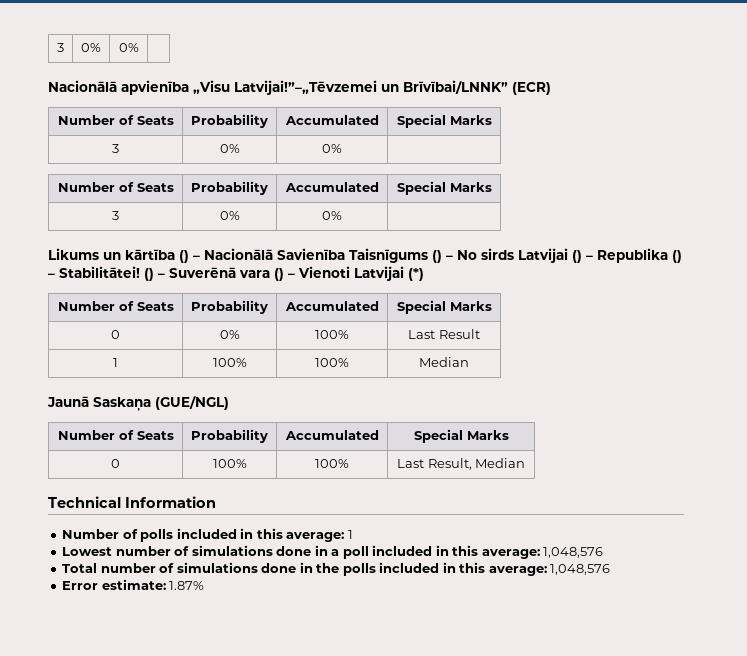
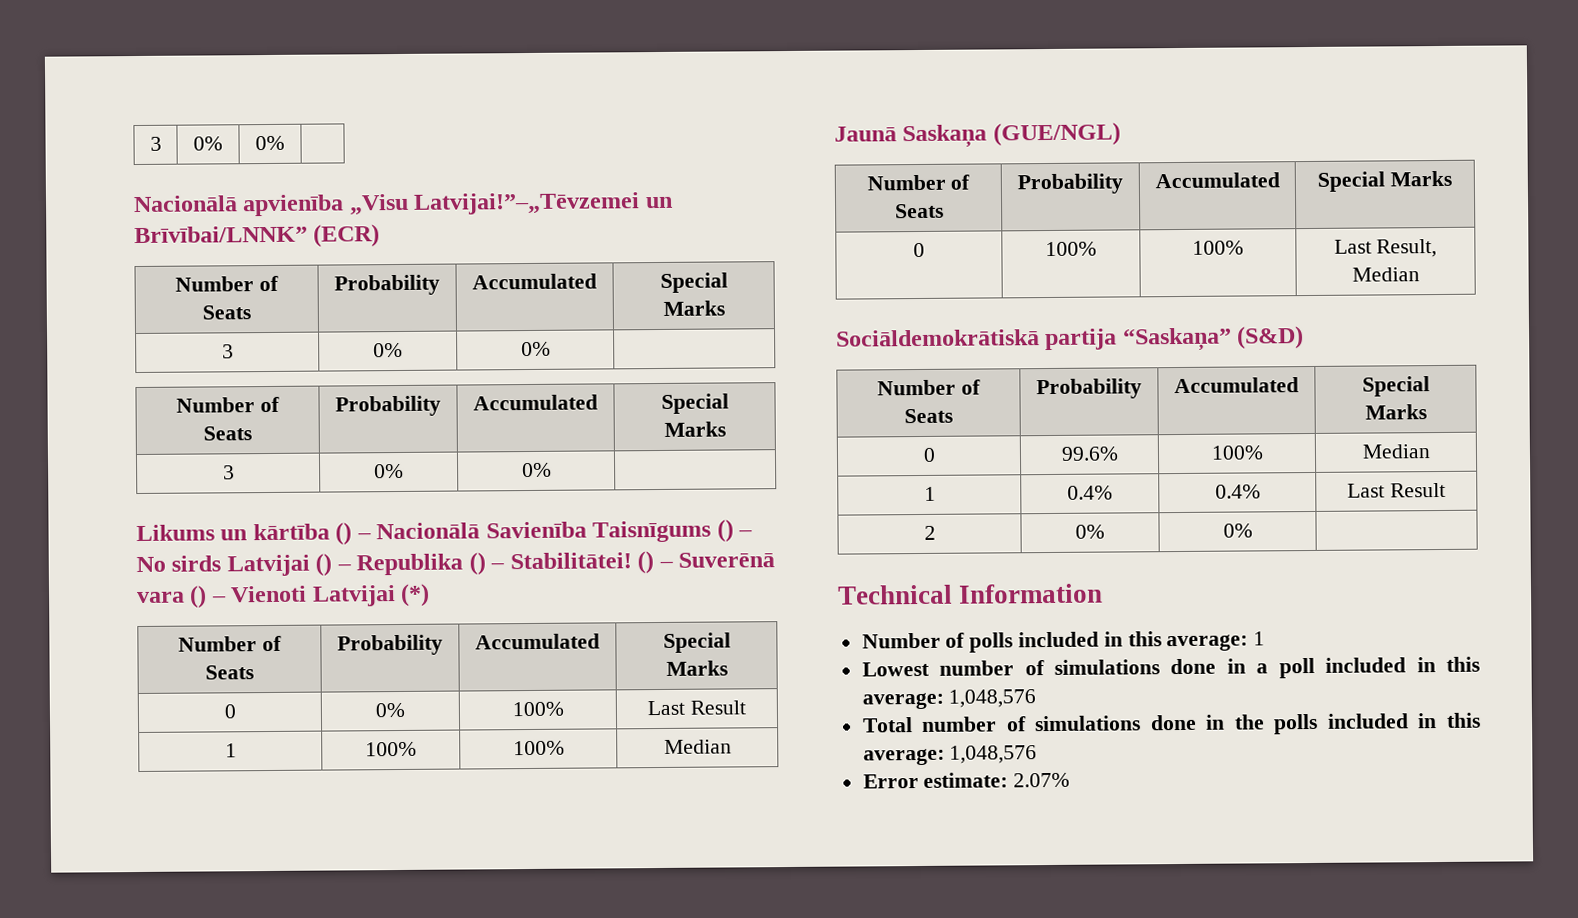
(526, 463) none -> [836,326,1305,352] [877,379,981,396] [904,408,953,424] [1036,378,1142,400] [1174,377,1299,394] [1361,376,1430,397] [1364,404,1427,420] [922,447,936,462] [1060,446,1119,461] [1210,445,1264,460] [1361,444,1431,459] [923,486,936,501] [1067,485,1113,500] [1214,484,1261,499] [1347,482,1446,498] [923,525,936,540] [1075,524,1105,539] [1222,523,1253,538] // Sociāldemokrātiskā partija “Saskaņa” (S&D) // Number of Seats | Probability | Accumulated | Special Marks // 0 | 99.6% | 100% | Median // 1 | 0.4% | 0.4% | Last Result // 2 | 0% | 0% |
[169,581,205,590] 1.87% -> [1013,772,1071,788] 2.07%

